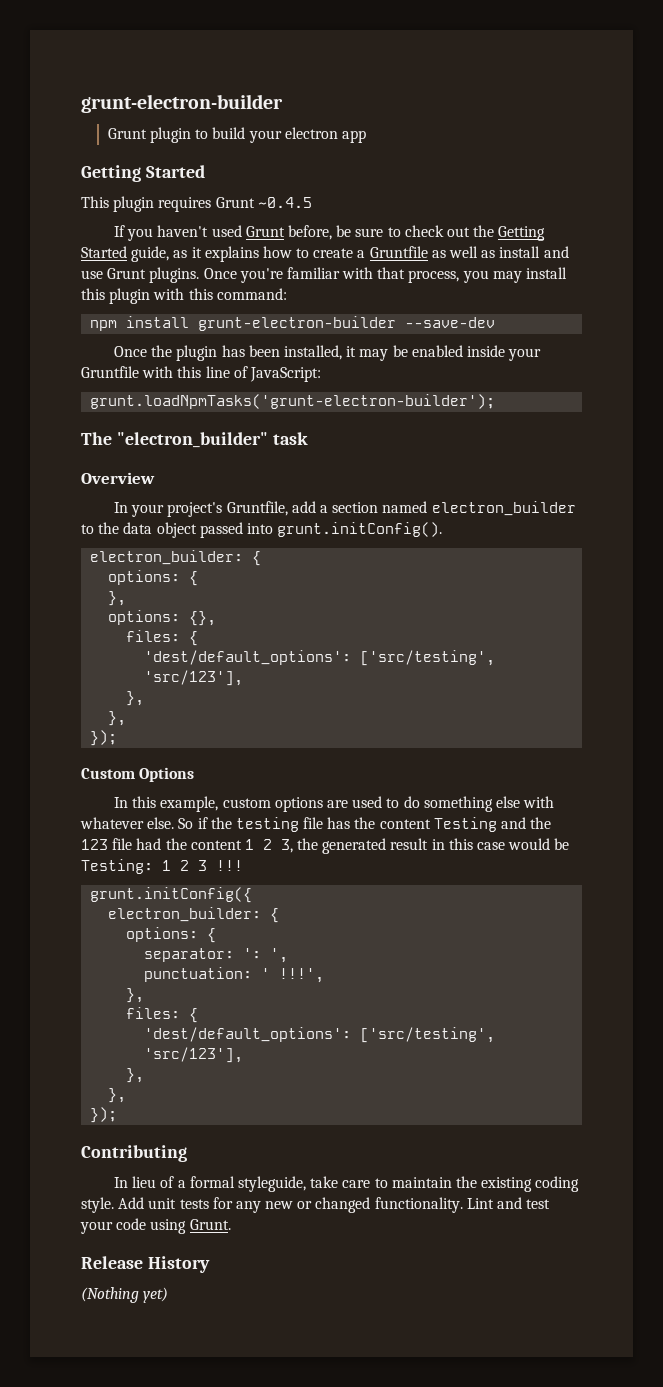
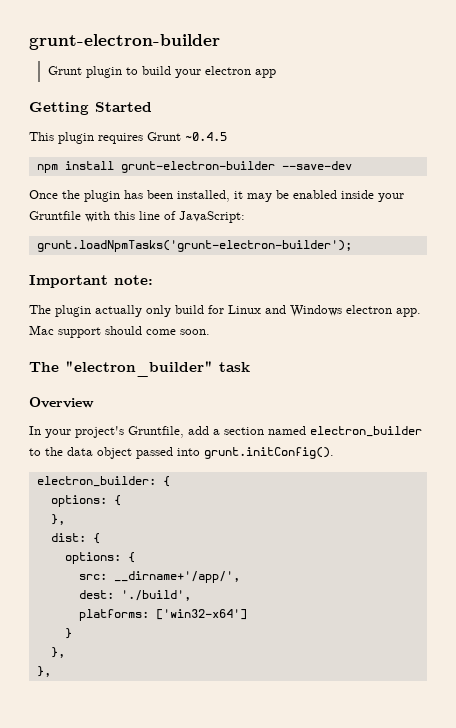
[114,225,546,241] [81,246,569,262] [81,267,568,283] [81,288,287,304] // If you haven't used Grunt before, be sure to check out the Getting Started guide, as it explains how to create a Gruntfile as well as install and use Grunt plugins. Once you're familiar with that process, you may install this plugin with this command: -> (227, 136) none
(496, 401) none -> [29,275,153,288] [29,305,421,317] [29,325,210,338] // Important note: // The plugin actually only build for Linux and Windows electron app. Mac support should come soon.
[108,610,217,626] [126,630,199,646] [144,650,496,666] [144,670,244,686] [126,691,145,706] [108,711,127,726] [90,730,118,746] [81,767,195,782] [114,796,555,812] [80,817,552,832] [81,838,570,854] [81,859,243,874] [90,887,253,903] [108,907,280,923] [126,927,217,943] [144,948,289,963] [144,967,325,983] [126,988,145,1003] [126,1007,199,1023] [144,1027,496,1043] [144,1047,244,1063] [126,1068,145,1083] [108,1088,127,1103] [90,1107,118,1123] [81,1145,187,1162] [114,1176,580,1192] [81,1197,551,1213] [80,1218,231,1234] [81,1256,210,1273] [81,1287,169,1303] options: {}, // files: { // 'dest/default_options': ['src/testing', 'src/123'], // }, // }, // }); // Custom Options // In this example, custom options are used to do something else with whatever else. So if the testing file has the content Testing and the 123 file had the content 1 2 3, the generated result in this case would be Testing: 1 2 3 !!! // grunt.initConfig({ // electron_builder: { // options: { // separator: ': ', // punctuation: ' !!!', // }, // files: { // 'dest/default_options': ['src/testing', 'src/123'], // }, // }, // }); // Contributing // In lieu of a formal styleguide, take care to maintain the existing coding style. Add unit tests for any new or changed functionality. Lint and test your code using Grunt. // Release History // (Nothing yet) -> [50,533,100,544] [64,552,135,564] [78,571,240,583] [78,590,191,601] [78,609,247,621] [64,628,72,639] [50,647,65,658] [36,666,51,677] dist: { // options: { // src: __dirname+'/app/', // dest: './build', // platforms: ['win32-x64'] // } // }, // },

